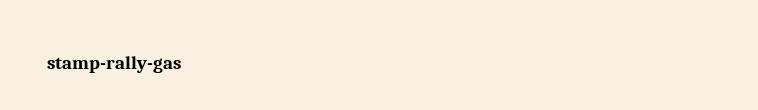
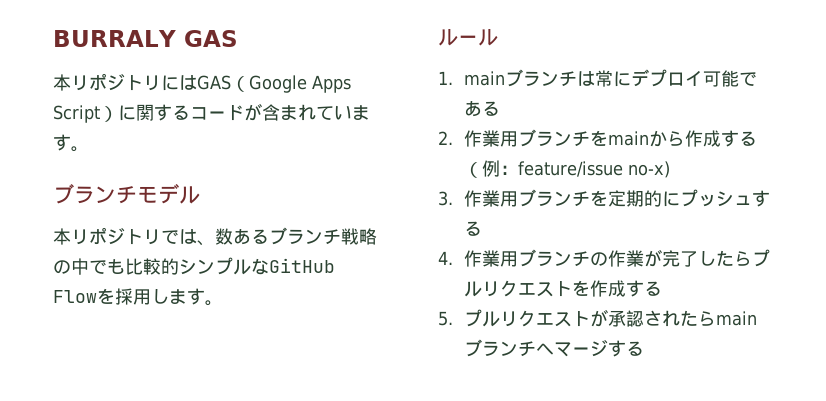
[47,56,181,73] stamp-rally-gas -> [53,30,238,47] [53,73,351,93] [53,103,370,123] [53,134,89,152] [53,183,200,204] [53,227,377,246] [53,257,335,275] [53,288,223,306] [438,29,498,46] [438,69,757,87] [463,101,500,117] [438,129,757,147] [463,160,670,178] [438,189,770,207] [463,221,482,236] [438,249,770,267] [463,280,662,297] [438,309,757,327] [463,339,644,357] BURRALY GAS // 本リポジトリにはGAS（Google Apps Script）に関するコードが含まれています。 // ブランチモデル // 本リポジトリでは、数あるブランチ戦略の中でも比較的シンプルなGitHub Flowを採用します。 // ルール // 1. mainブランチは常にデプロイ可能である // 2.作業用ブランチをmainから作成する（例：feature/issue no-x) // 3.作業用ブランチを定期的にプッシュする // 4.作業用ブランチの作業が完了したらプルリクエストを作成する // 5.プルリクエストが承認されたらmainブランチへマージする

